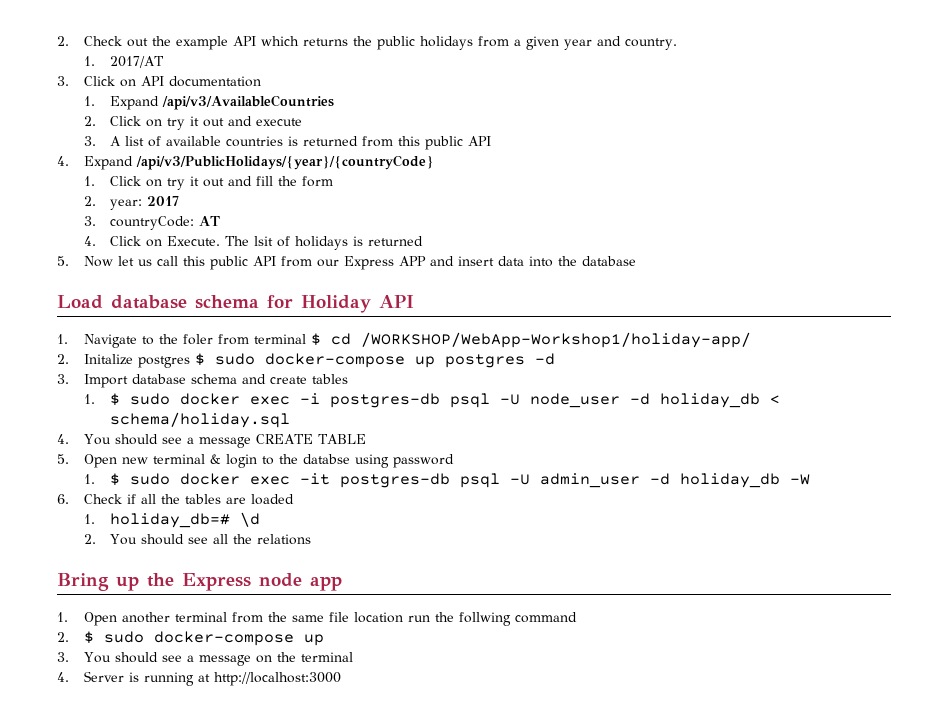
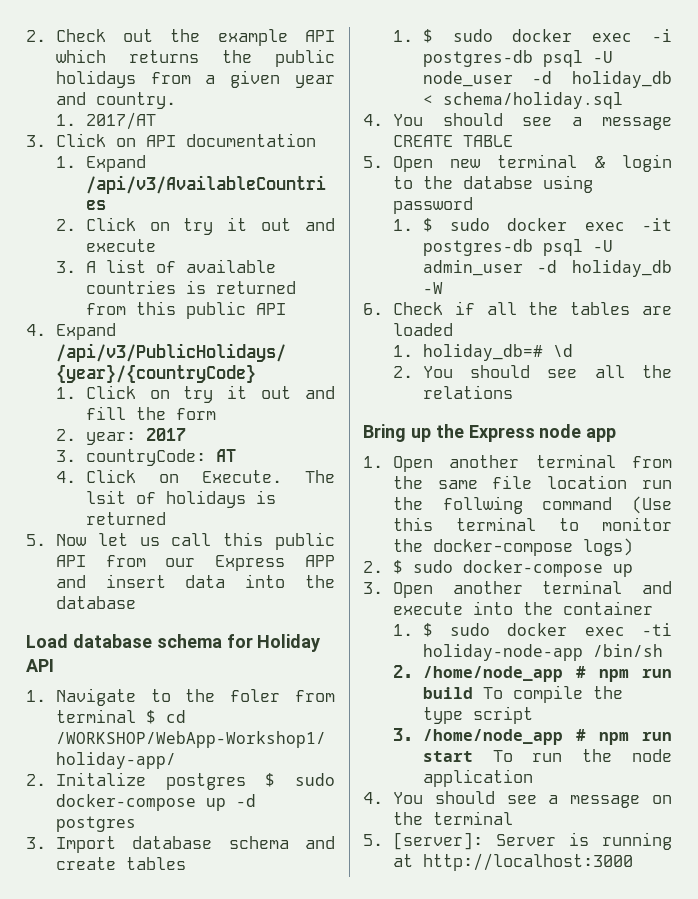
[444,353,555,368] postgres -d -> [235,794,256,807] [55,816,136,832] -d postgres
(577, 617) none -> [632,496,672,514] [392,517,672,531] [392,538,633,556] (Use this terminal to monitor the docker-compose logs)
(69, 657) none -> [392,580,672,598] [392,601,653,615] [392,623,672,637] [422,644,663,661] [392,665,672,682] [422,685,623,703] [422,706,533,724] [392,728,672,745] [422,749,672,762] [422,769,533,787] [363,792,383,804] Open another terminal and execute into the container // 1. $ sudo docker exec -ti holiday-node-app /bin/sh // 2. /home/node_app # npm run build To compile the type script // 3. /home/node_app # npm run start To run the node application // 4.
[57,672,69,682] 4. -> [363,832,483,850] 5. [server]:

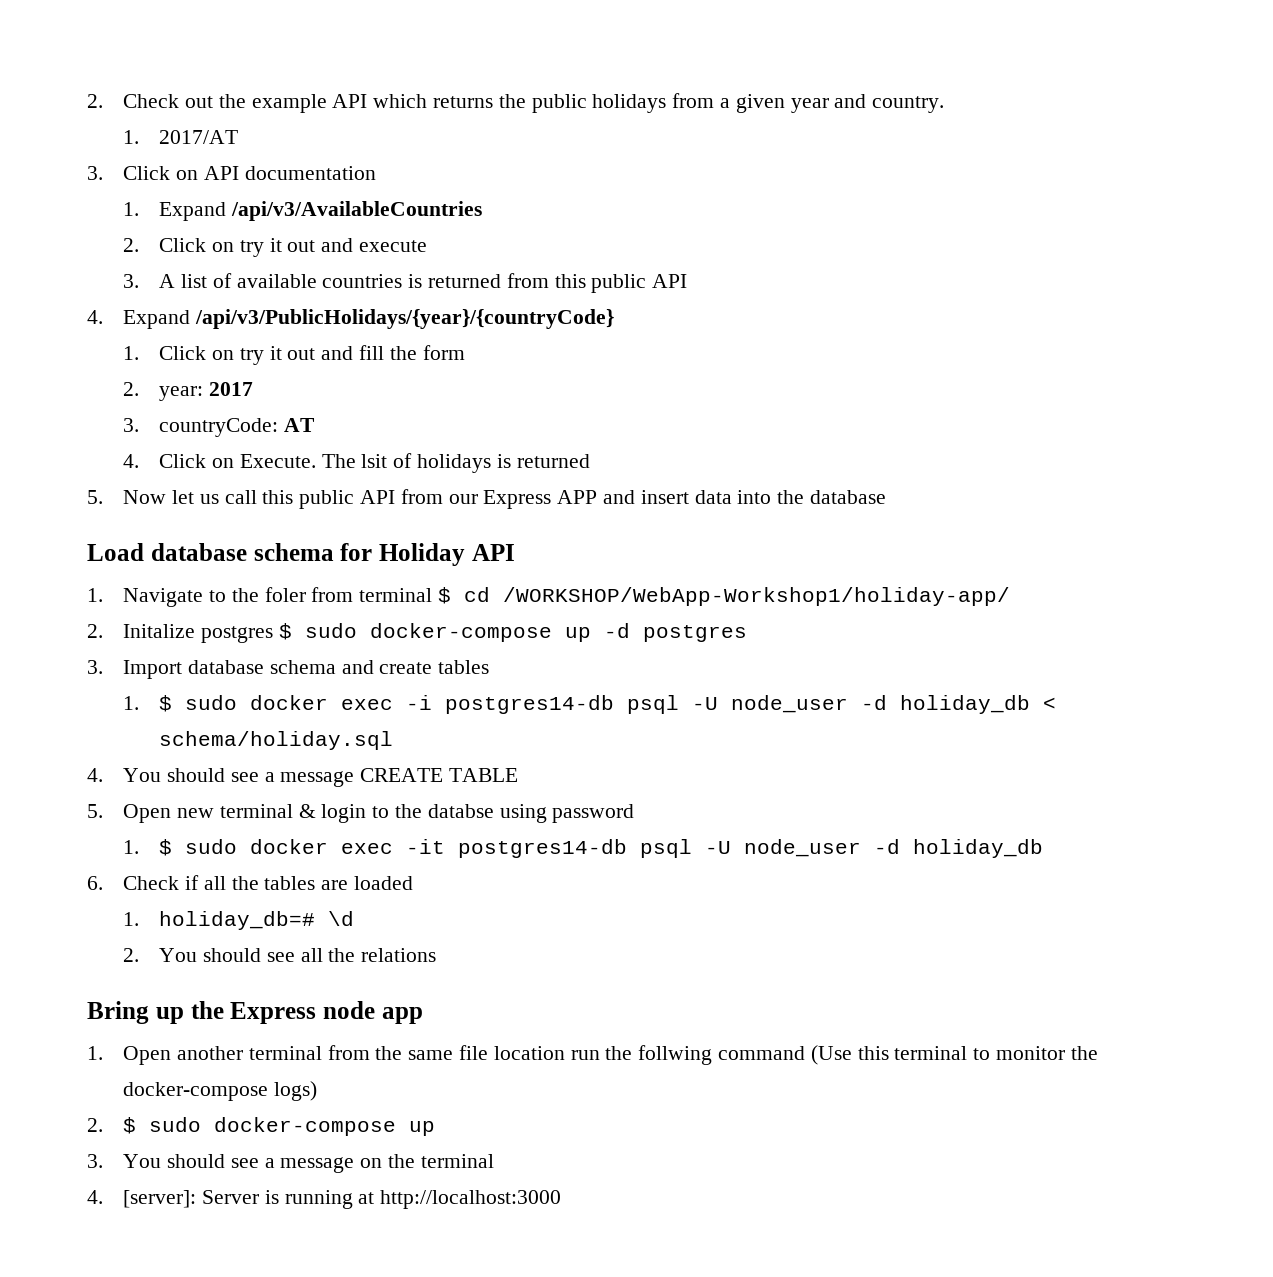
[422,50,533,67] postgres-db -> [445,695,615,714] postgres14-db
[422,239,613,256] [422,260,672,277] [422,282,443,294] postgres-db psql -U admin_user -d holiday_db -W -> [458,839,1044,858] postgres14-db psql -U node_user -d holiday_db
[392,580,672,598] [392,601,653,615] [392,623,672,637] [422,644,663,661] [392,665,672,682] [422,685,623,703] [422,706,533,724] [392,728,672,745] [422,749,672,762] [422,769,533,787] [363,792,383,804] Open another terminal and execute into the container // 1. $ sudo docker exec -ti holiday-node-app /bin/sh // 2. /home/node_app # npm run build To compile the type script // 3. /home/node_app # npm run start To run the node application // 4. -> (103, 1161) none
[363,834,383,846] 5. -> [87,1190,103,1204] 4.

